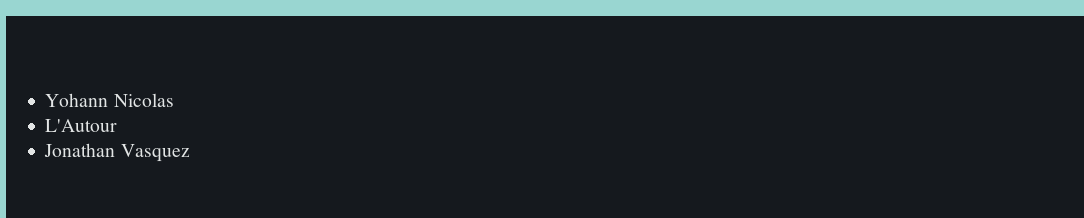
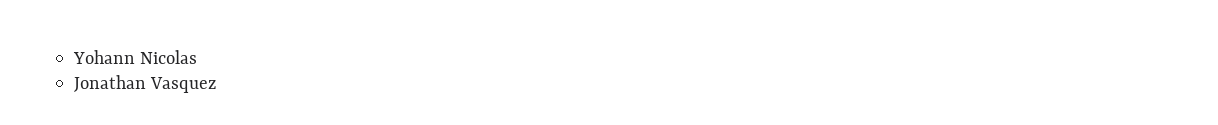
[45,119,118,132] // L'Autour -> (198, 57) none

